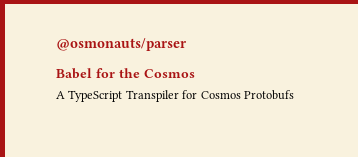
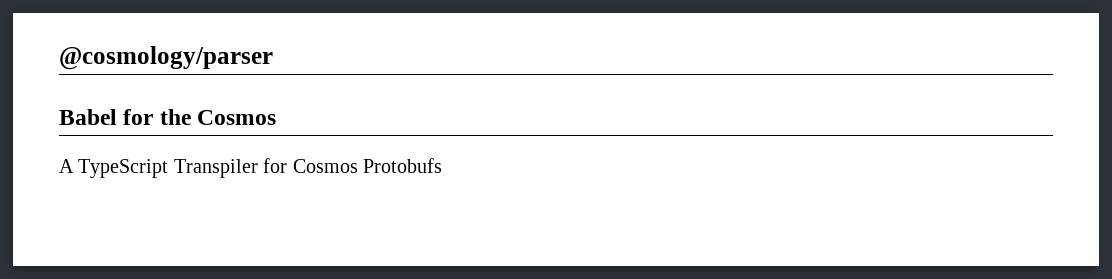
[56,38,187,51] @osmonauts/parser -> [59,46,273,70] @cosmology/parser

